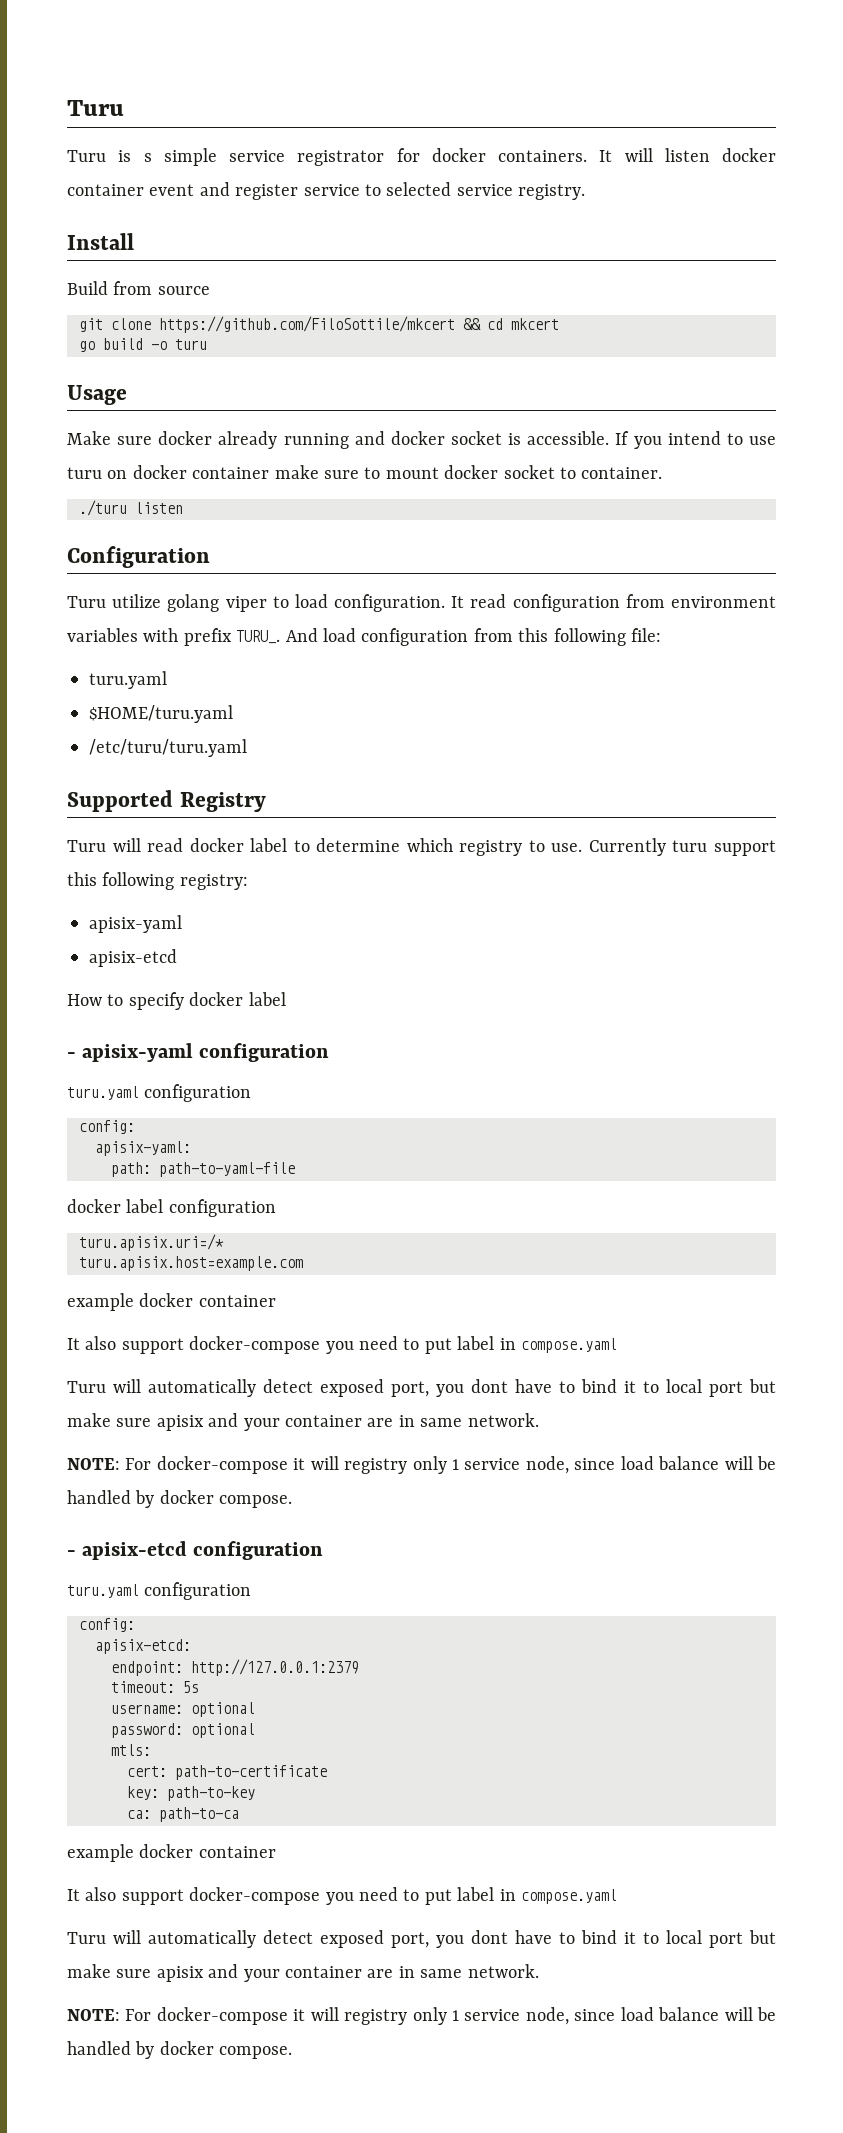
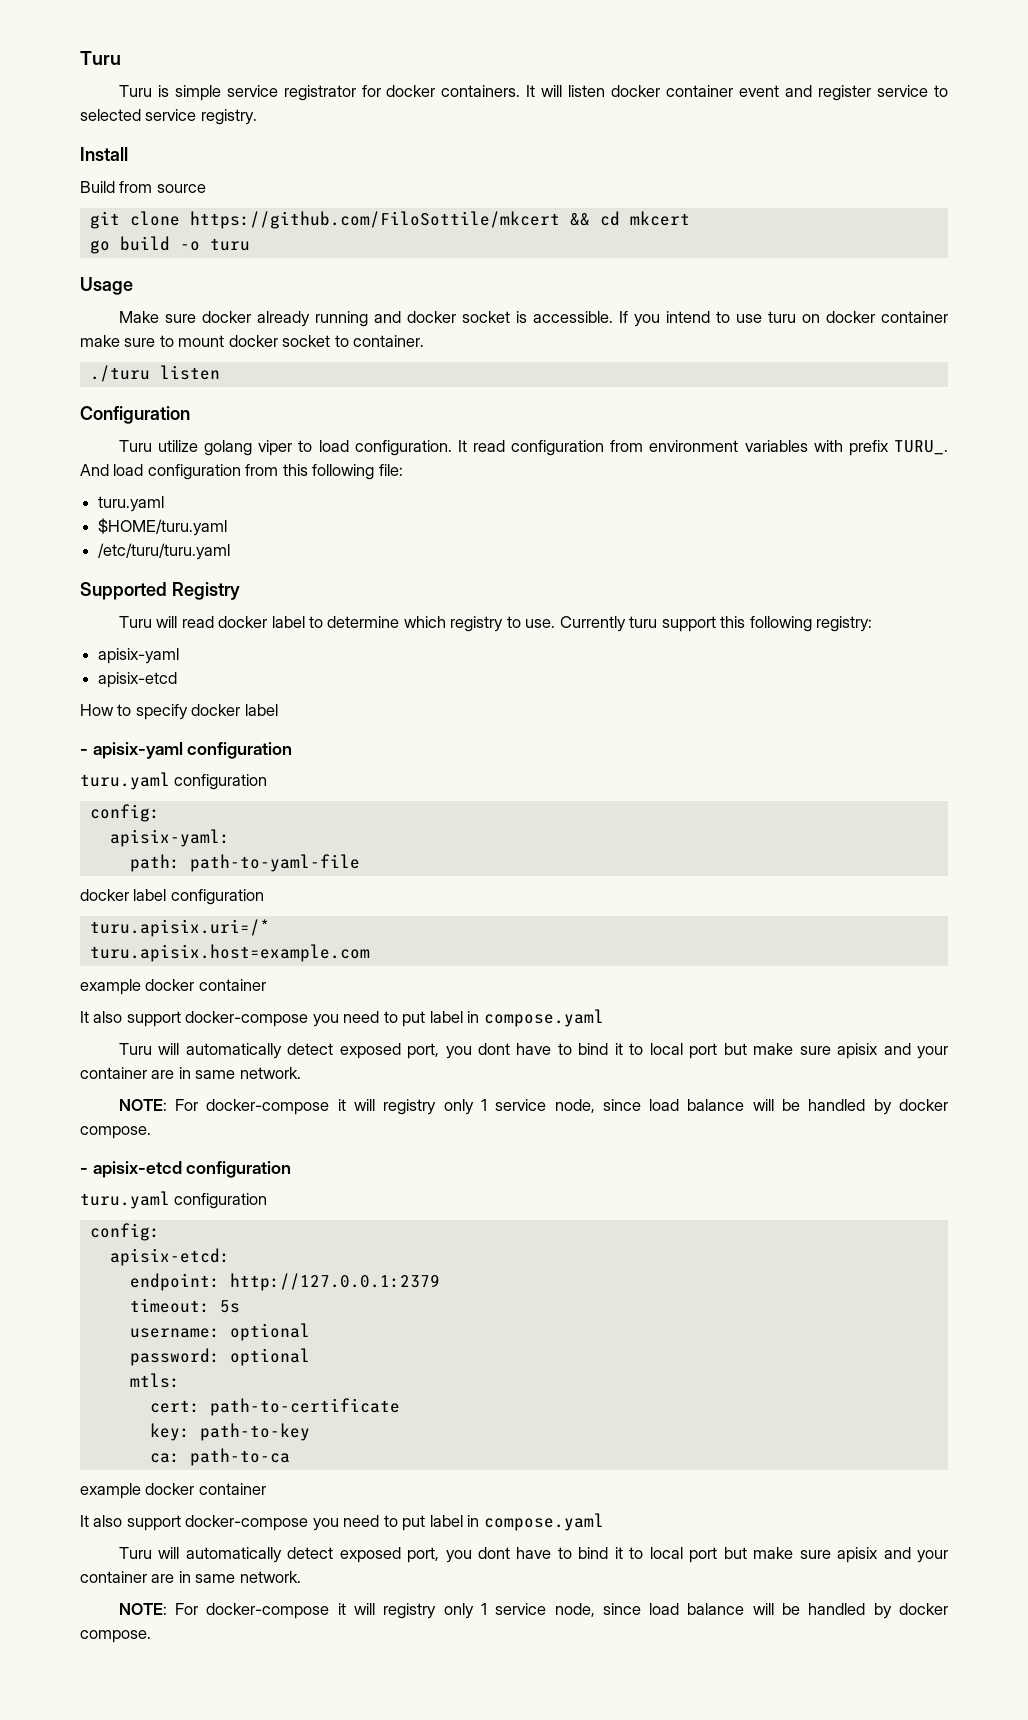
[143,153,152,162] s -> (169, 91) none

